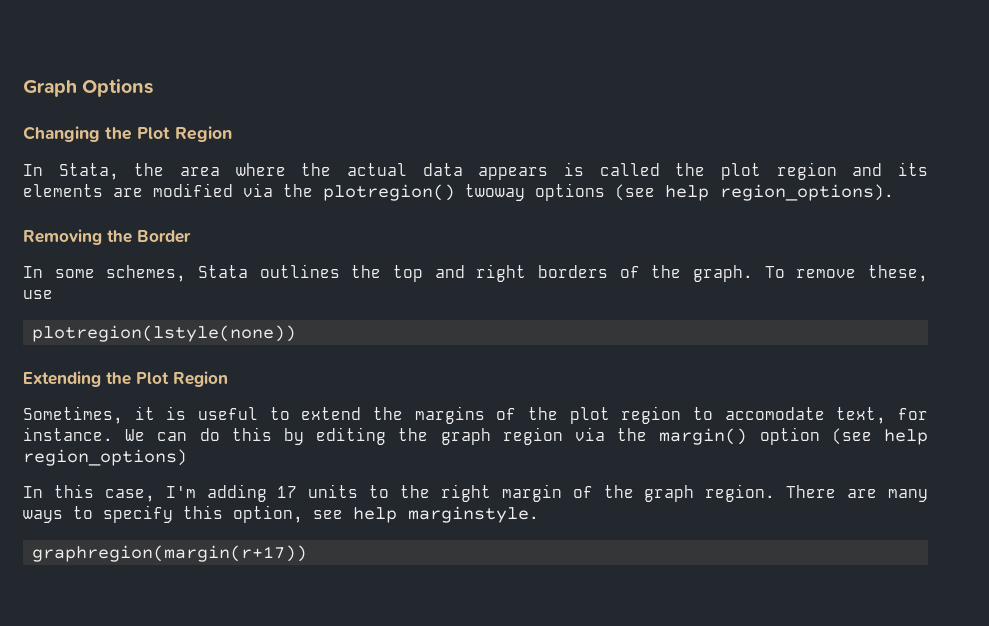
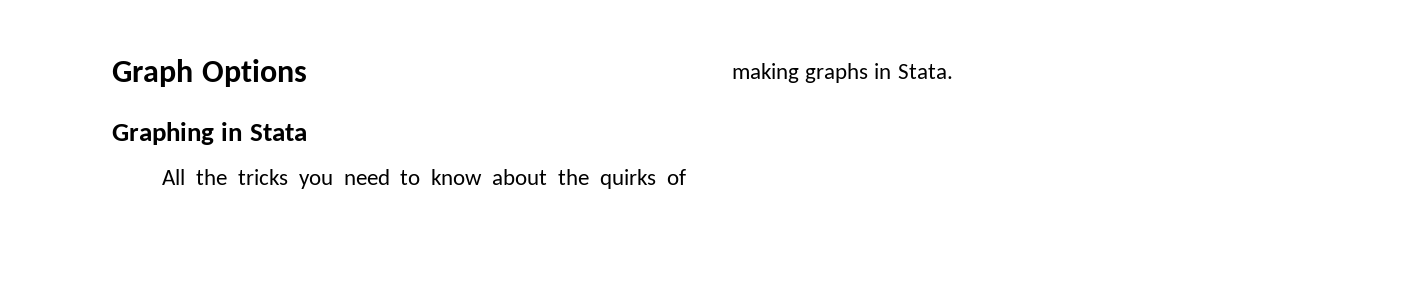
[23,126,232,142] [23,162,928,180] [23,183,894,201] [23,229,191,245] [23,264,928,282] [23,290,53,299] [32,325,297,342] [23,371,228,387] [23,406,928,424] [23,427,929,445] [23,449,187,466] [23,484,928,502] [23,505,539,523] [32,545,308,562] Changing the Plot Region // In Stata, the area where the actual data appears is called the plot region and its elements are modified via the plotregion() twoway options (see help region_options). // Removing the Border // In some schemes, Stata outlines the top and right borders of the graph. To remove these, use // plotregion(lstyle(none)) // Extending the Plot Region // Sometimes, it is useful to extend the margins of the plot region to accomodate text, for instance. We can do this by editing the graph region via the margin() option (see help region_options) // In this case, I'm adding 17 units to the right margin of the graph region. There are many ways to specify this option, see help marginstyle. // graphregion(margin(r+17)) -> [112,122,307,145] [161,169,687,189] [732,63,953,83] Graphing in Stata // All the tricks you need to know about the quirks of making graphs in Stata.

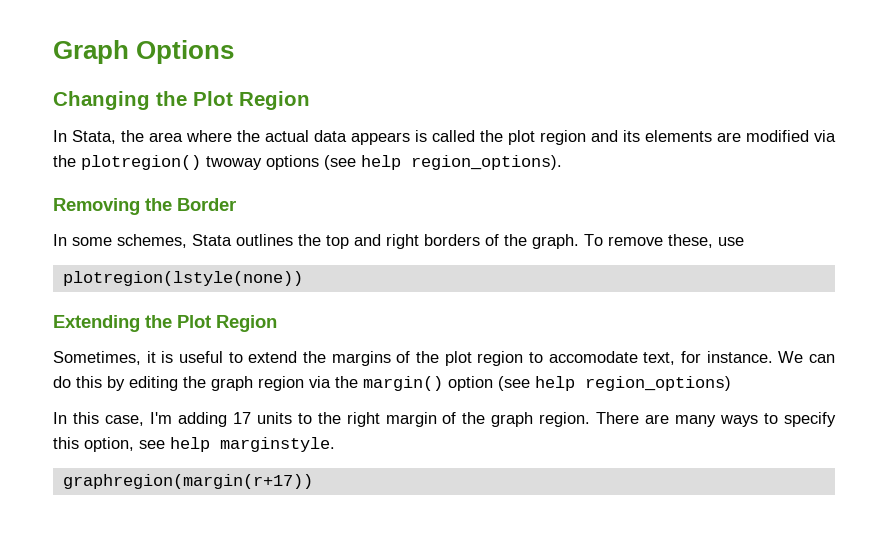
[112,122,307,145] [161,169,687,189] [732,63,953,83] Graphing in Stata // All the tricks you need to know about the quirks of making graphs in Stata. -> [53,91,310,110] [53,130,836,145] [53,155,562,170] [53,198,236,215] [53,234,744,249] [62,271,303,286] [53,315,277,332] [53,351,835,366] [53,376,731,391] [53,412,837,427] [53,437,335,452] [62,474,313,489] Changing the Plot Region // In Stata, the area where the actual data appears is called the plot region and its elements are modified via the plotregion() twoway options (see help region_options). // Removing the Border // In some schemes, Stata outlines the top and right borders of the graph. To remove these, use // plotregion(lstyle(none)) // Extending the Plot Region // Sometimes, it is useful to extend the margins of the plot region to accomodate text, for instance. We can do this by editing the graph region via the margin() option (see help region_options) // In this case, I'm adding 17 units to the right margin of the graph region. There are many ways to specify this option, see help marginstyle. // graphregion(margin(r+17))

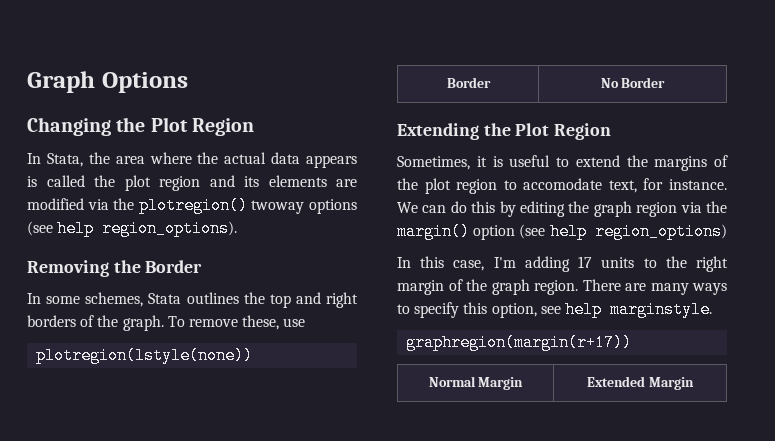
(303, 278) none -> [446,77,491,88] [600,77,666,88] // Border | No Border
(313, 481) none -> [428,376,524,390] [587,376,694,390] // Normal Margin | Extended Margin

